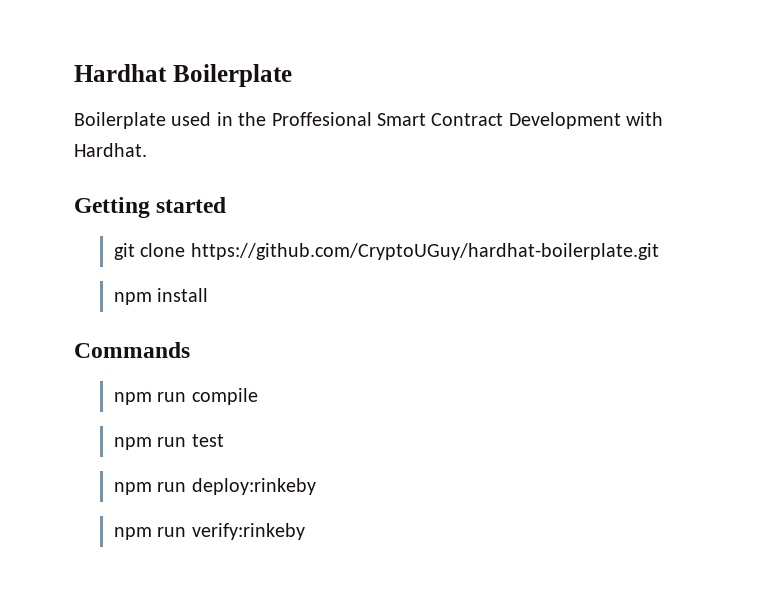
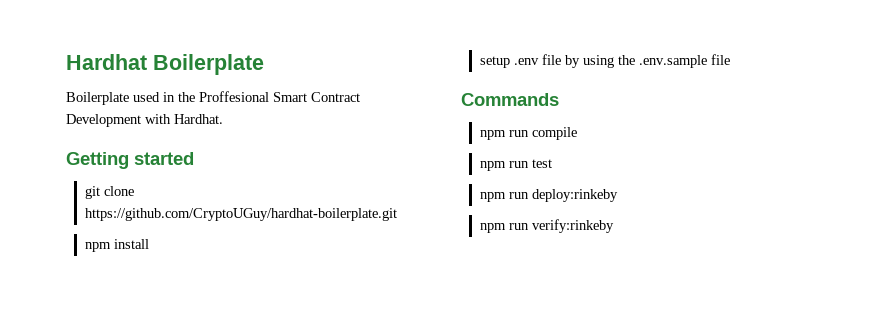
(209, 295) none -> [479,54,730,68] // setup .env file by using the .env.sample file

